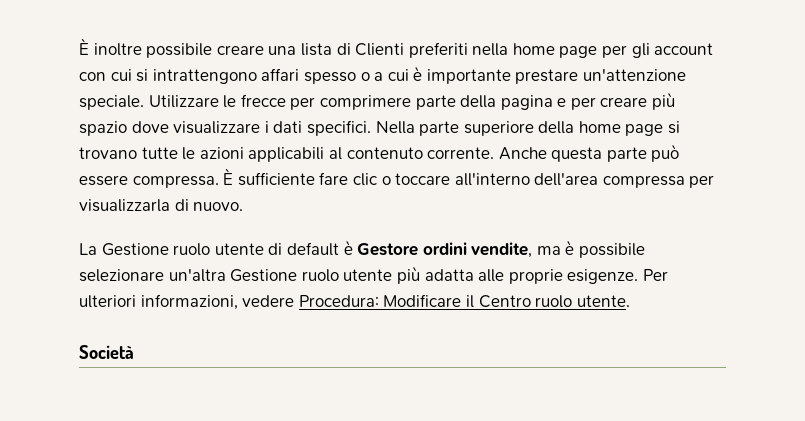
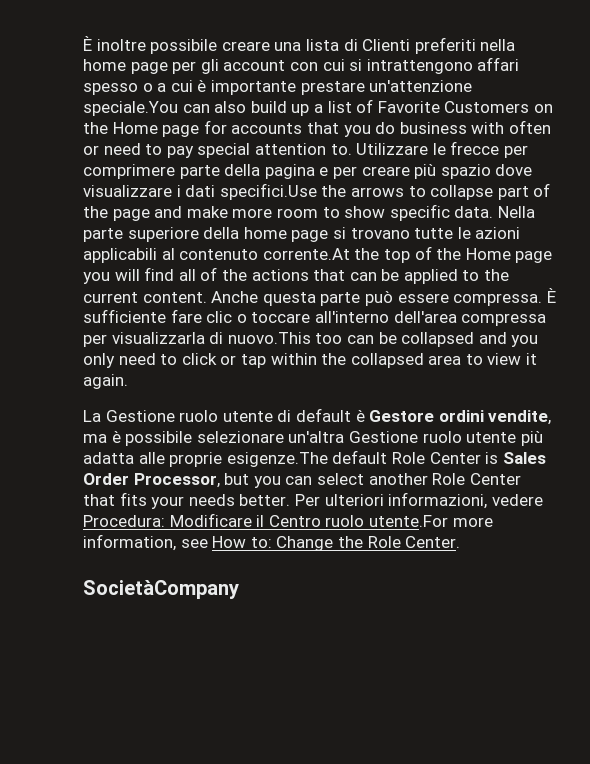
[79,95,144,110] speciale. -> [83,99,553,116] [83,120,551,137] [83,143,352,158] speciale.You can also build up a list of Favorite Customers on the Home page for accounts that you do business with often or need to pay special attention to.
[306,120,371,136] specifici. -> [219,183,551,200] [83,204,494,221] specifici.Use the arrows to collapse part of the page and make more room to show specific data.
[427,147,495,159] corrente. -> [262,246,553,263] [83,267,510,284] [83,292,207,303] corrente.At the top of the Home page you will find all of the actions that can be applied to the current content.
[193,202,244,211] nuovo. -> [227,332,539,347] [83,353,538,368] [83,374,128,389] nuovo.This too can be collapsed and you only need to click or tap within the collapsed area to view it again.
[567,269,639,284] esigenze. -> [226,450,546,467] [83,473,521,488] [83,492,291,509] esigenze.The default Role Center is Sales Order Processor, but you can select another Role Center that fits your needs better.
[576,295,630,307] [79,345,134,359] utente. // Società -> [368,515,493,527] [83,534,461,551] [83,580,239,599] utente.For more information, see How to: Change the Role Center. // SocietàCompany

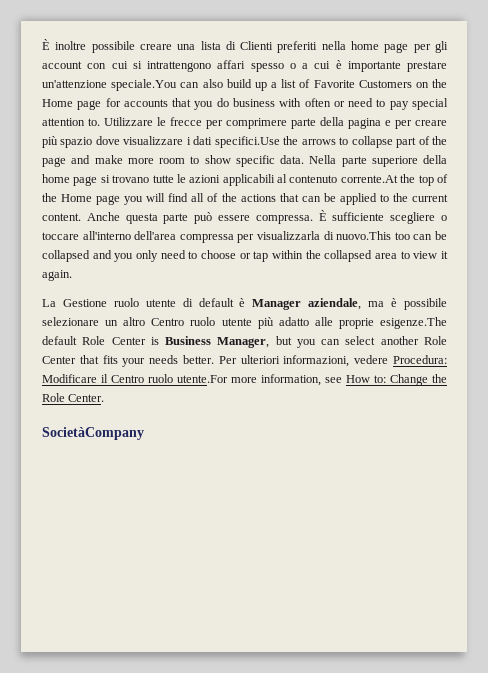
[170,309,233,323] fare clic -> [390,212,436,224] scegliere
[181,353,217,365] click -> [201,250,236,259] choose
[369,410,552,425] Gestore ordini vendite, -> [252,298,362,310] Manager aziendale,
[288,431,418,443] un'altra Gestione -> [105,317,185,326] un altro Centro
[83,452,134,464] adatta -> [278,317,309,326] adatto
[502,452,546,464] [83,473,220,488] Sales Order Processor, -> [165,336,270,348] Business Manager,

